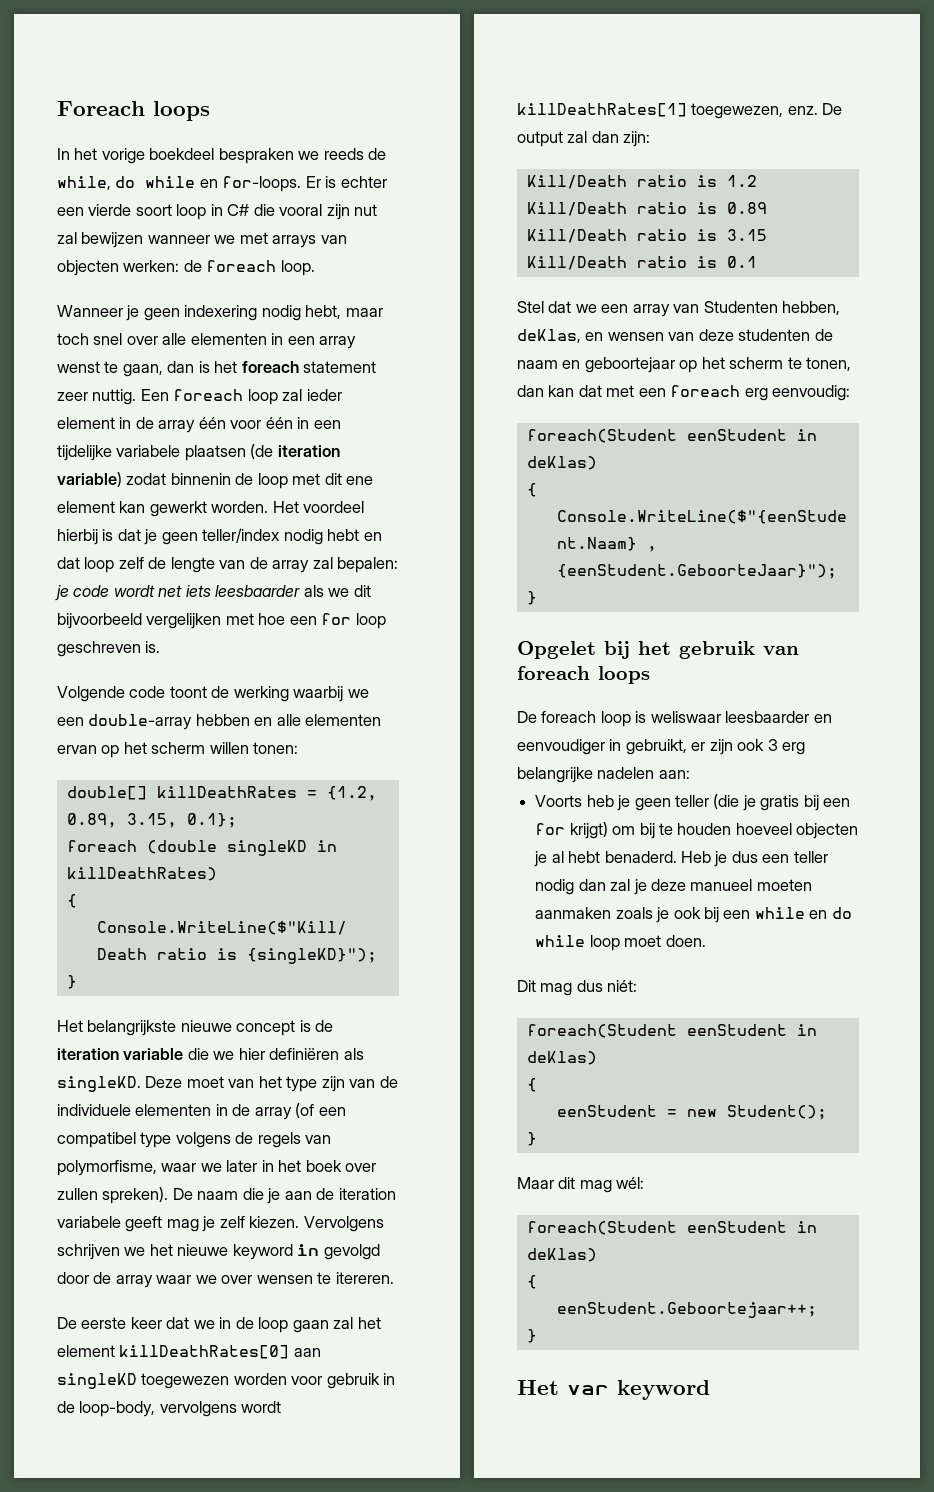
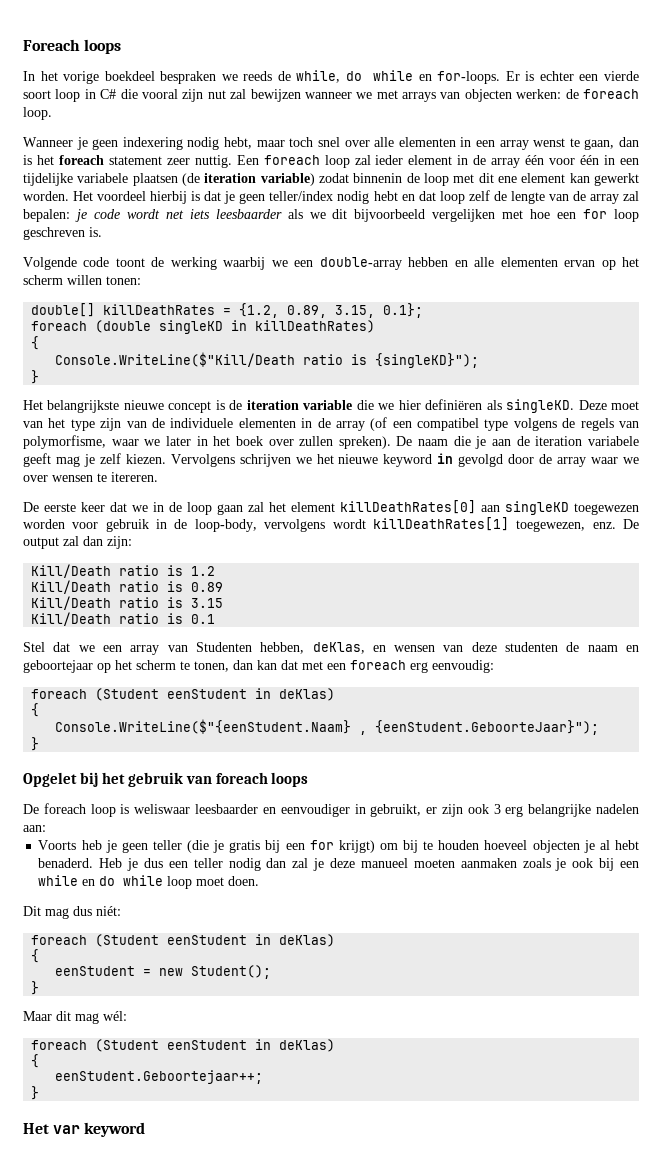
[526,429,677,443] foreach(Student -> [31,688,160,701] foreach (Student
[526,1024,677,1038] foreach(Student -> [31,934,160,947] foreach (Student
[526,1221,677,1235] foreach(Student -> [31,1039,160,1052] foreach (Student

